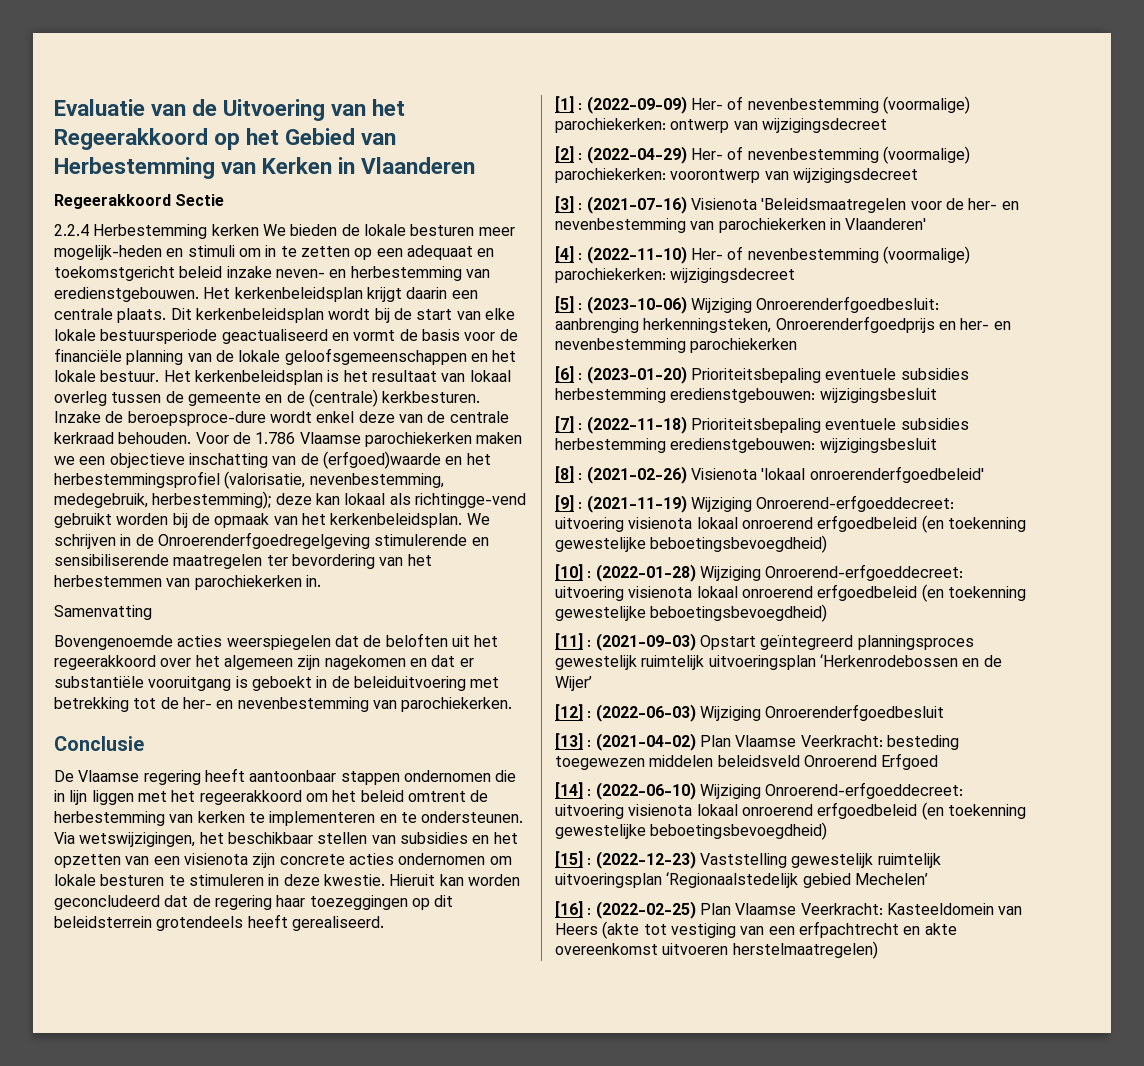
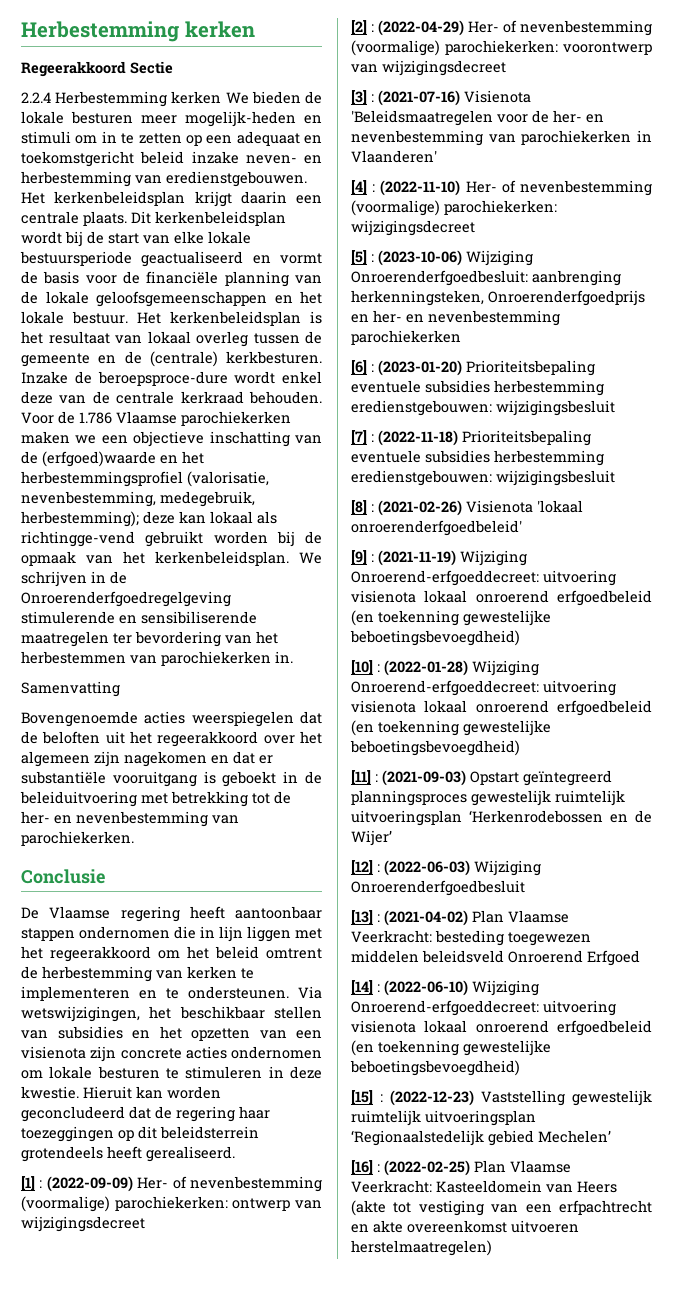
[54,99,406,121] [54,128,397,150] [54,157,476,179] Evaluatie van de Uitvoering van het Regeerakkoord op het Gebied van Herbestemming van Kerken in Vlaanderen -> [21,21,255,42] Herbestemming kerken

